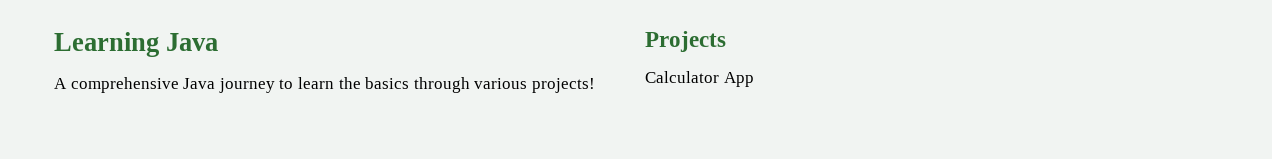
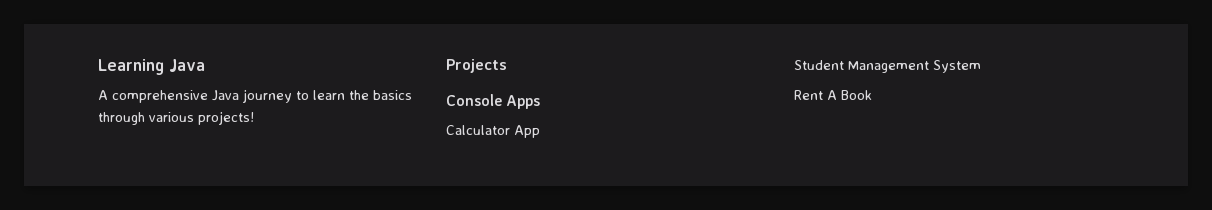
(726, 41) none -> [446,94,541,109] // Console Apps
(754, 79) none -> [794,60,981,73] [794,90,872,100] // Student Management System // Rent A Book

